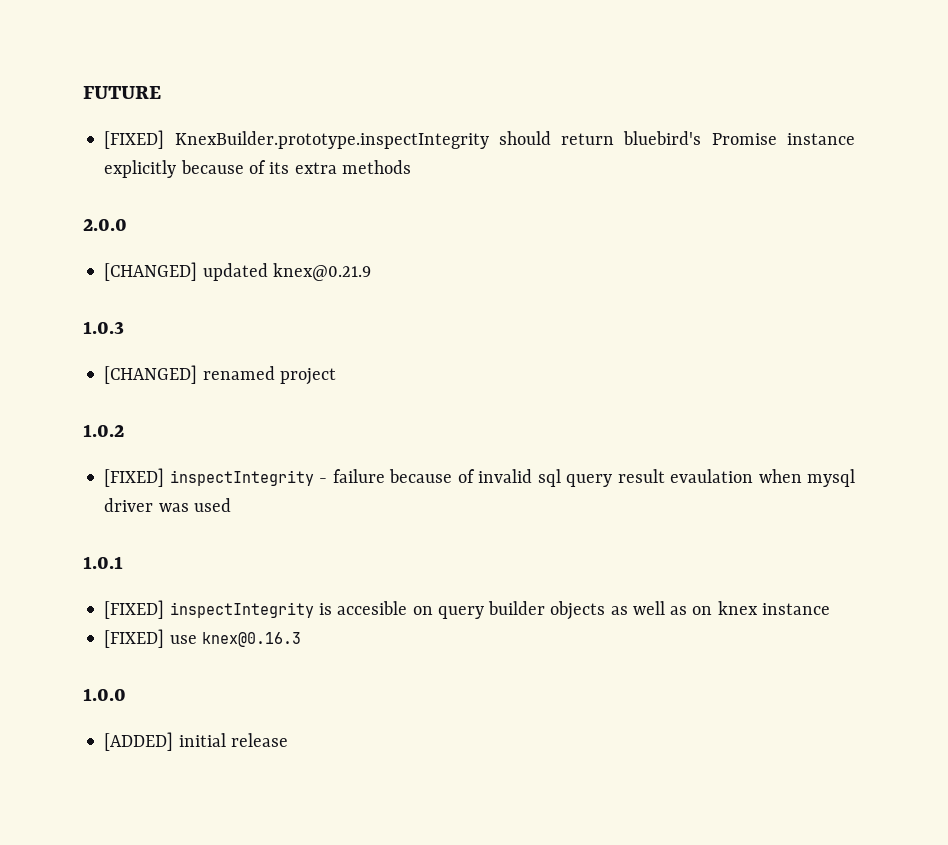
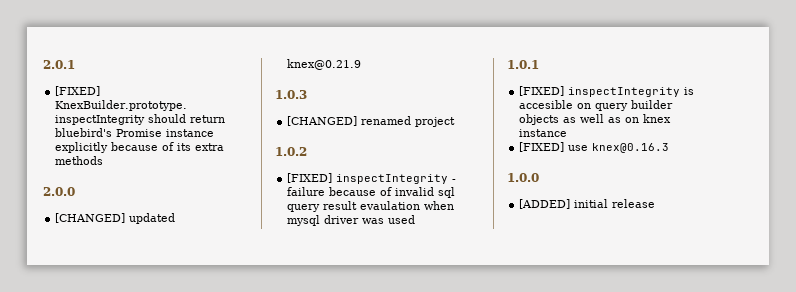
[83,86,161,99] FUTURE -> [43,60,75,69] 2.0.1

